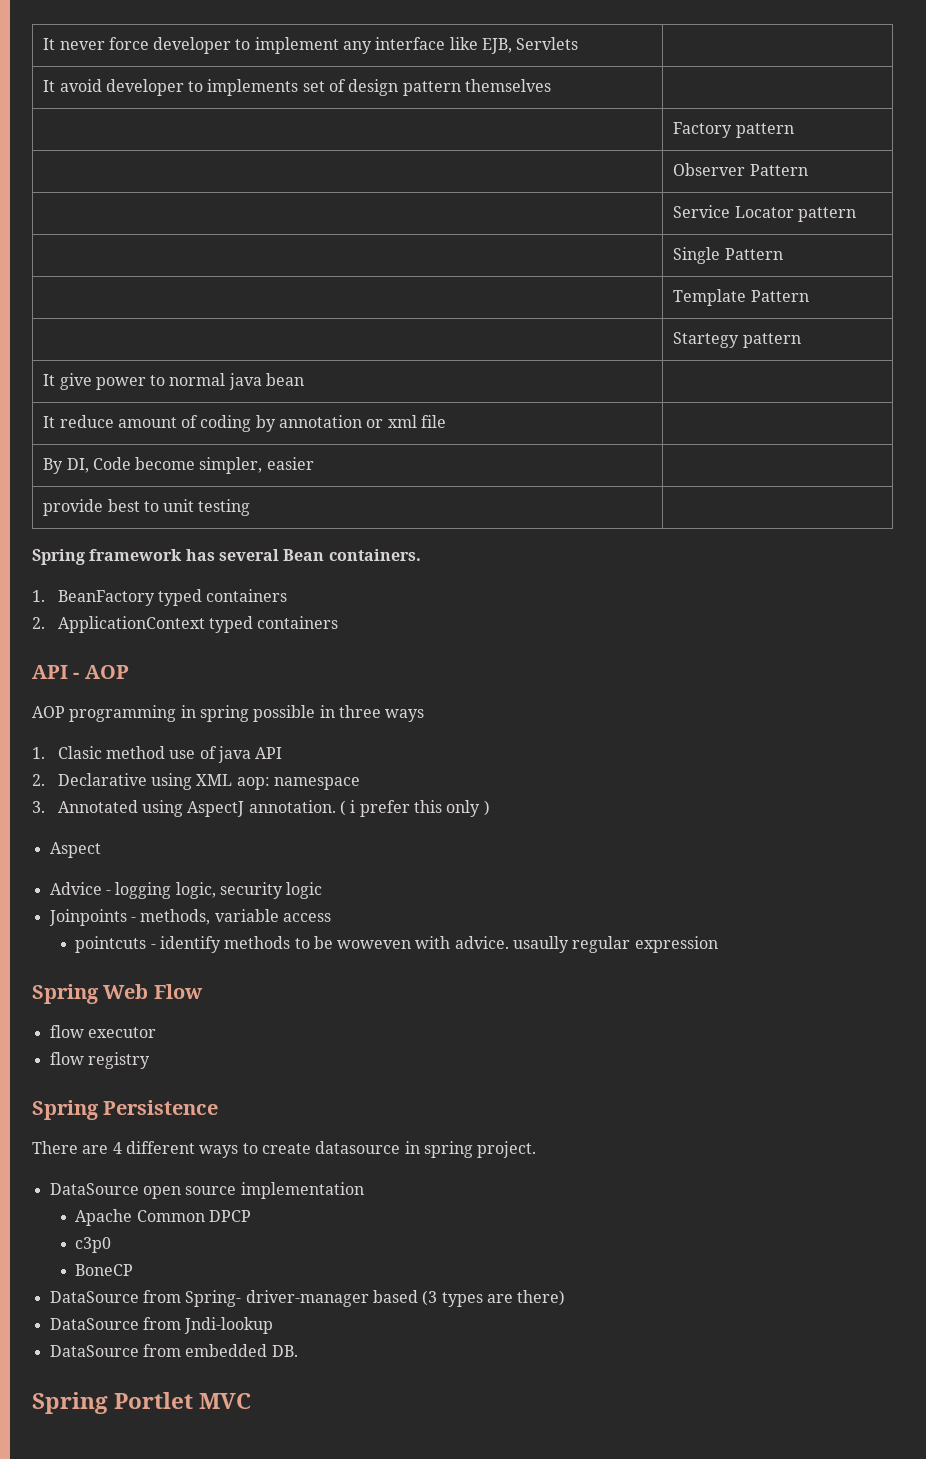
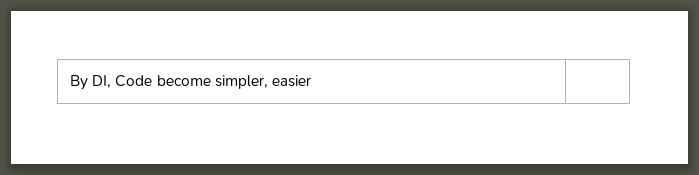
[43,37,579,54] [43,79,552,96] [673,122,794,138] [673,163,808,176] [673,205,856,222] [673,247,783,264] [673,289,809,306] [673,332,801,348] [43,373,305,390] [43,415,447,432] It never force developer to implement any interface like EJB, Servlets | // It avoid developer to implements set of design pattern themselves | // | Factory pattern // | Observer Pattern // | Service Locator pattern // | Single Pattern // | Template Pattern // | Startegy pattern // It give power to normal java bean | // It reduce amount of coding by annotation or xml file | // -> (70, 82) none
[43,499,251,516] [32,549,421,565] [32,589,288,606] [32,616,339,633] [32,665,129,679] [32,705,425,722] [32,746,283,763] [32,773,360,790] [32,800,490,817] [49,842,101,858] [49,882,323,899] [48,909,331,926] [75,936,718,953] [32,984,203,1004] [49,1025,156,1038] [49,1052,150,1069] [32,1100,219,1120] [32,1141,537,1158] [49,1182,364,1199] [75,1209,251,1226] [75,1237,112,1253] [75,1264,134,1276] [49,1290,566,1307] [49,1317,274,1334] [49,1344,298,1357] [32,1392,252,1414] // provide best to unit testing | // Spring framework has several Bean containers. // 1. BeanFactory typed containers // 2. ApplicationContext typed containers // API - AOP // AOP programming in spring possible in three ways // 1. Clasic method use of java API // 2. Declarative using XML aop: namespace // 3. Annotated using AspectJ annotation. ( i prefer this only ) // Aspect // Advice - logging logic, security logic // Joinpoints - methods, variable access // pointcuts - identify methods to be woweven with advice. usaully regular expression // Spring Web Flow // flow executor // flow registry // Spring Persistence // There are 4 different ways to create datasource in spring project. // DataSource open source implementation // Apache Common DPCP // c3p0 // BoneCP // DataSource from Spring- driver-manager based (3 types are there) // DataSource from Jndi-lookup // DataSource from embedded DB. // Spring Portlet MVC -> (312, 81) none

